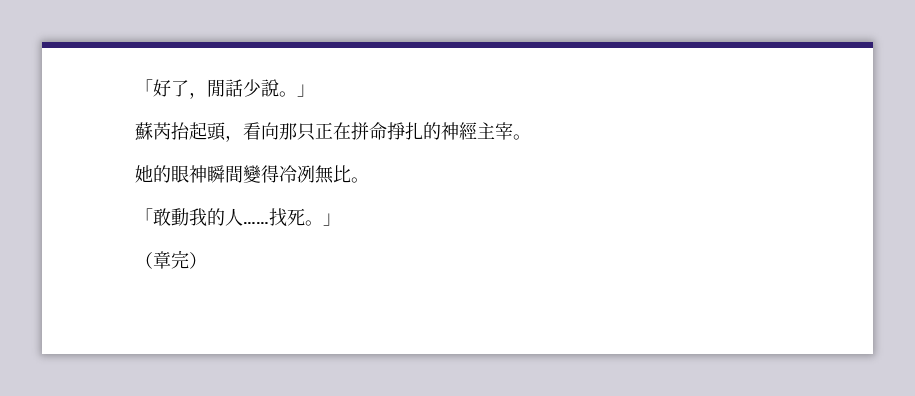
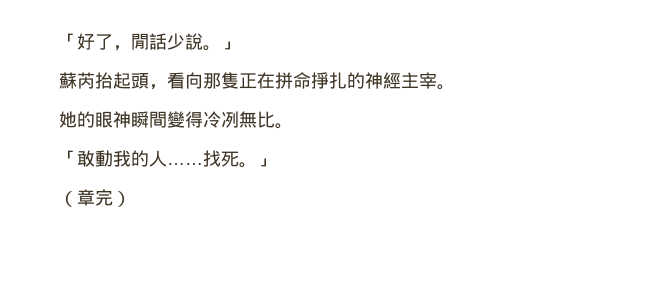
[297,123,315,141] 只 -> [221,72,239,89] 隻

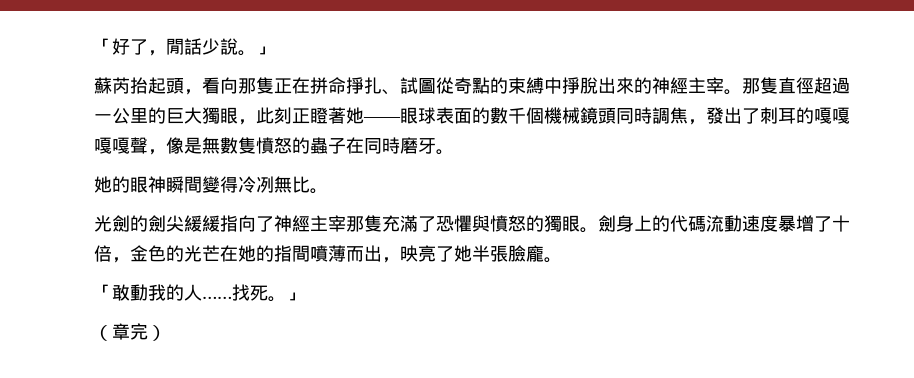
[347,72,437,89] 的神經主宰 -> [382,77,850,95] [94,107,850,125] [94,137,436,155] 、試圖從奇點的束縛中掙脫出來的神經主宰。那隻直徑超過一公里的巨大獨眼，此刻正瞪著她——眼球表面的數千個機械鏡頭同時調焦，發出了刺耳的嘎嘎嘎嘎聲，像是無數隻憤怒的蟲子在同時磨牙
(293, 126) none -> [94,215,850,233] [94,245,562,263] // 光劍的劍尖緩緩指向了神經主宰那隻充滿了恐懼與憤怒的獨眼。劍身上的代碼流動速度暴增了十倍，金色的光芒在她的指間噴薄而出，映亮了她半張臉龐。

